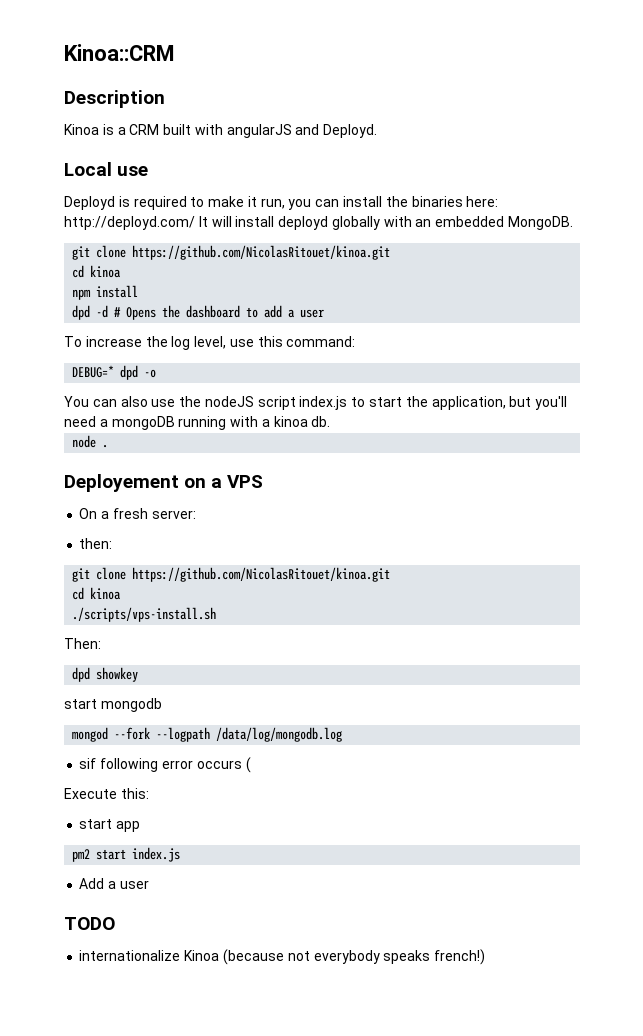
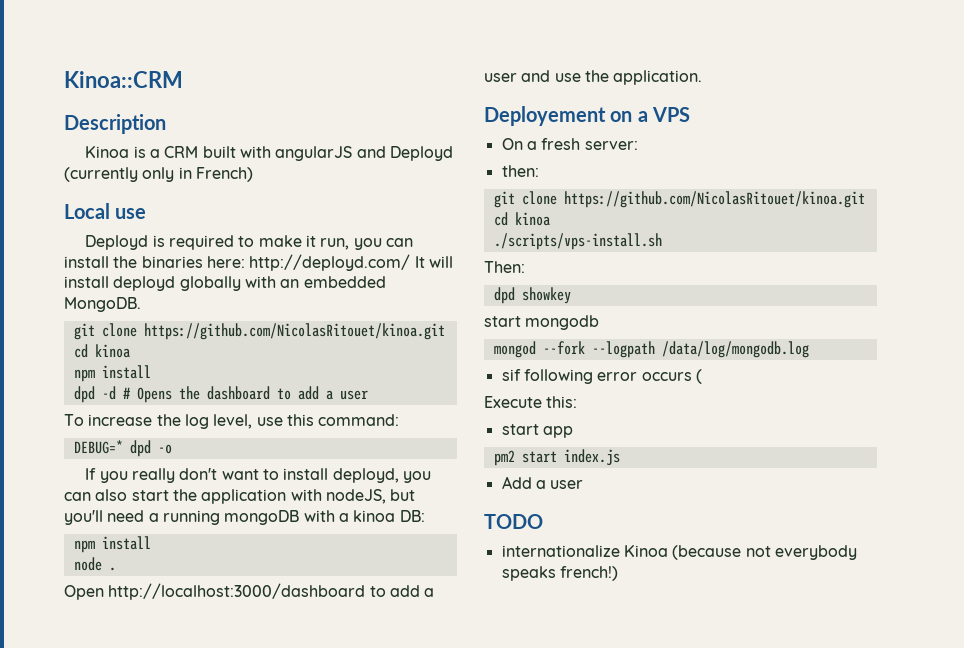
[323,124,378,138] Deployd. -> [389,146,453,161] [64,167,253,182] Deployd (currently only in French)
[64,396,506,410] You can also use the nodeJS script index.js to start the application, -> [85,468,431,483] [64,489,386,504] If you really don't want to install deployd, you can also start the application with nodeJS,
[111,416,227,430] mongoDB running -> [162,510,300,525] running mongoDB
[311,416,331,427] db. -> [399,510,425,522] [73,536,151,553] DB: // npm install
(109, 446) none -> [64,583,435,600] [484,70,703,85] // Open http://localhost:3000/dashboard to add a user and use the application.

